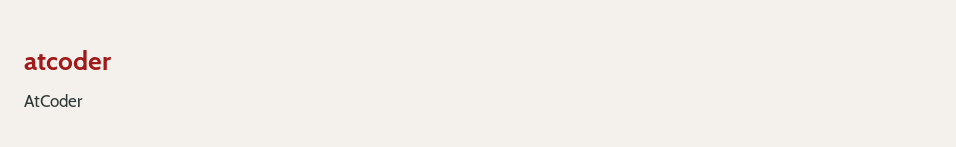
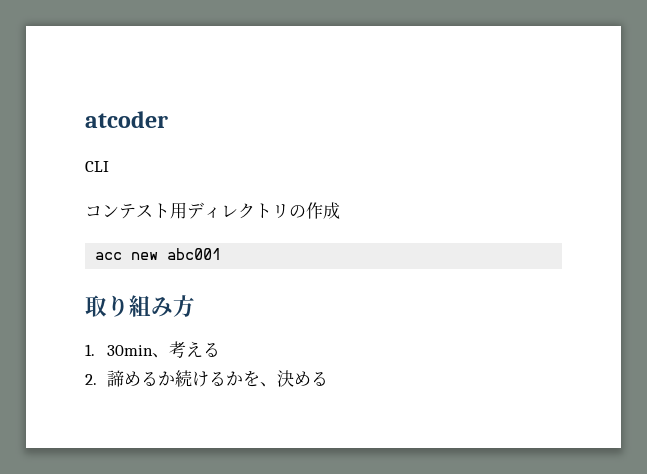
[24,94,83,107] AtCoder -> [85,161,109,172] [85,202,340,219] [95,248,222,260] [85,295,195,317] [85,341,221,358] [85,370,329,387] CLI // コンテスト用ディレクトリの作成 // acc new abc001 // 取り組み方 // 1. 30min、考える // 2.諦めるか続けるかを、決める

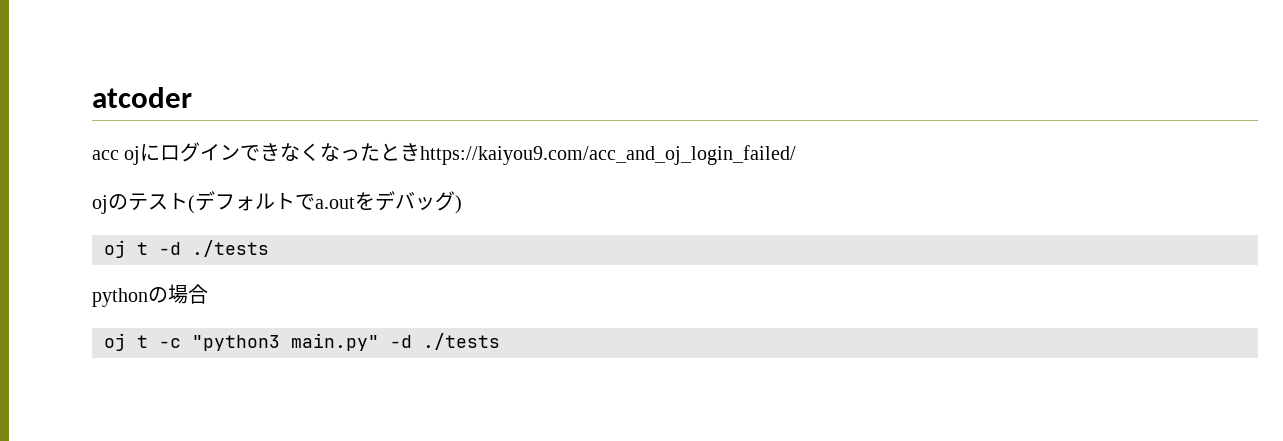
[85,161,109,172] [85,202,340,219] [95,248,222,260] [85,295,195,317] [85,341,221,358] [85,370,329,387] CLI // コンテスト用ディレクトリの作成 // acc new abc001 // 取り組み方 // 1. 30min、考える // 2.諦めるか続けるかを、決める -> [92,142,797,165] [92,191,462,214] [104,240,269,258] [92,284,208,307] [104,333,500,351] acc ojにログインできなくなったときhttps://kaiyou9.com/acc_and_oj_login_failed/ // ojのテスト(デフォルトでa.outをデバッグ) // oj t -d ./tests // pythonの場合 // oj t -c "python3 main.py" -d ./tests

